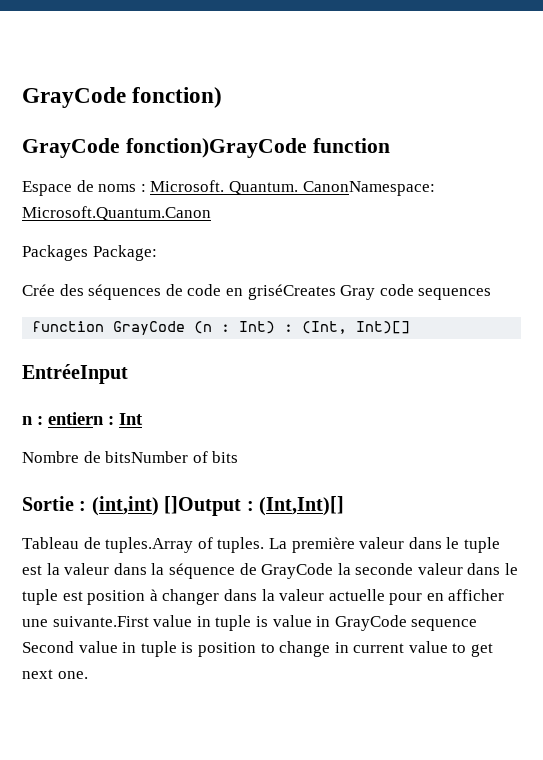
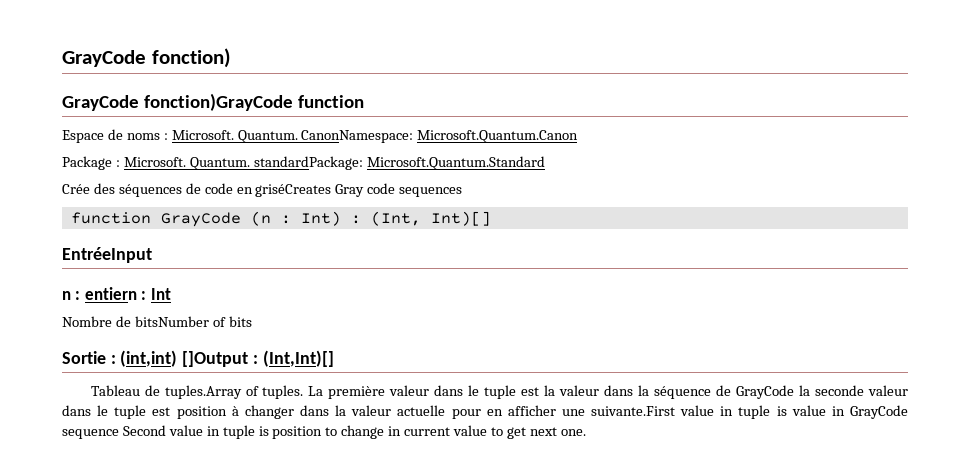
[22,245,157,261] Packages Package: -> [62,156,545,170] Package : Microsoft. Quantum. standardPackage: Microsoft.Quantum.Standard

